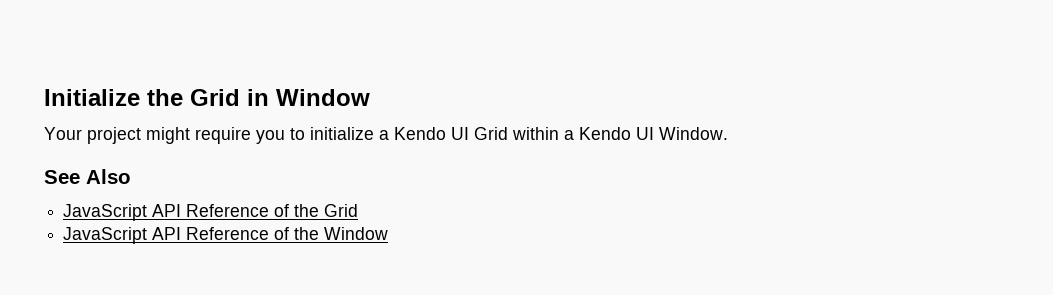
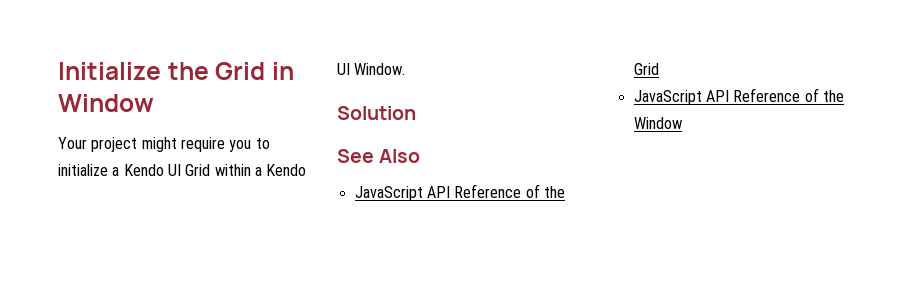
(728, 133) none -> [337,106,416,120] // Solution

